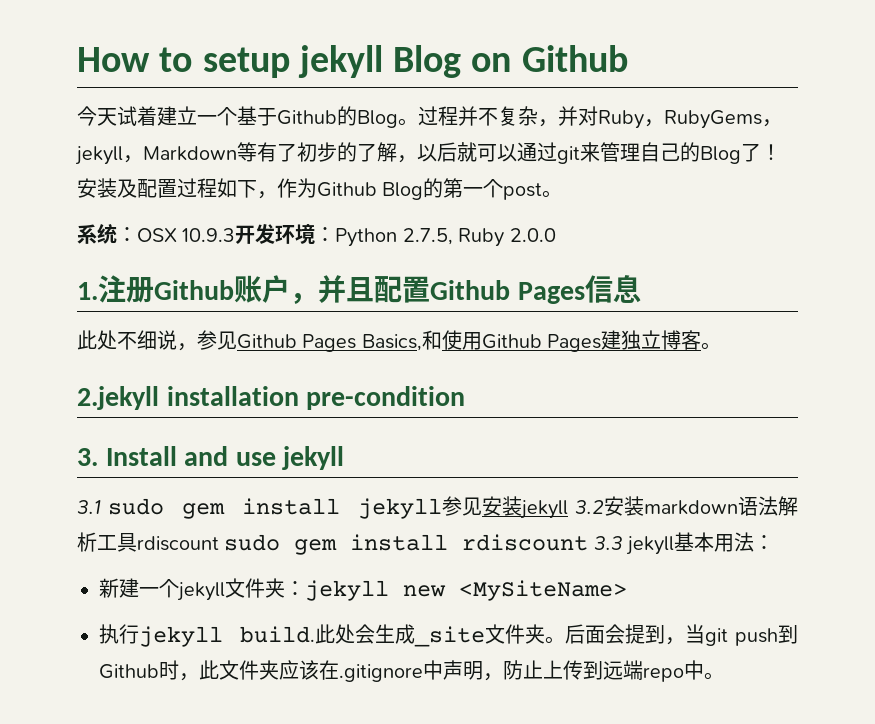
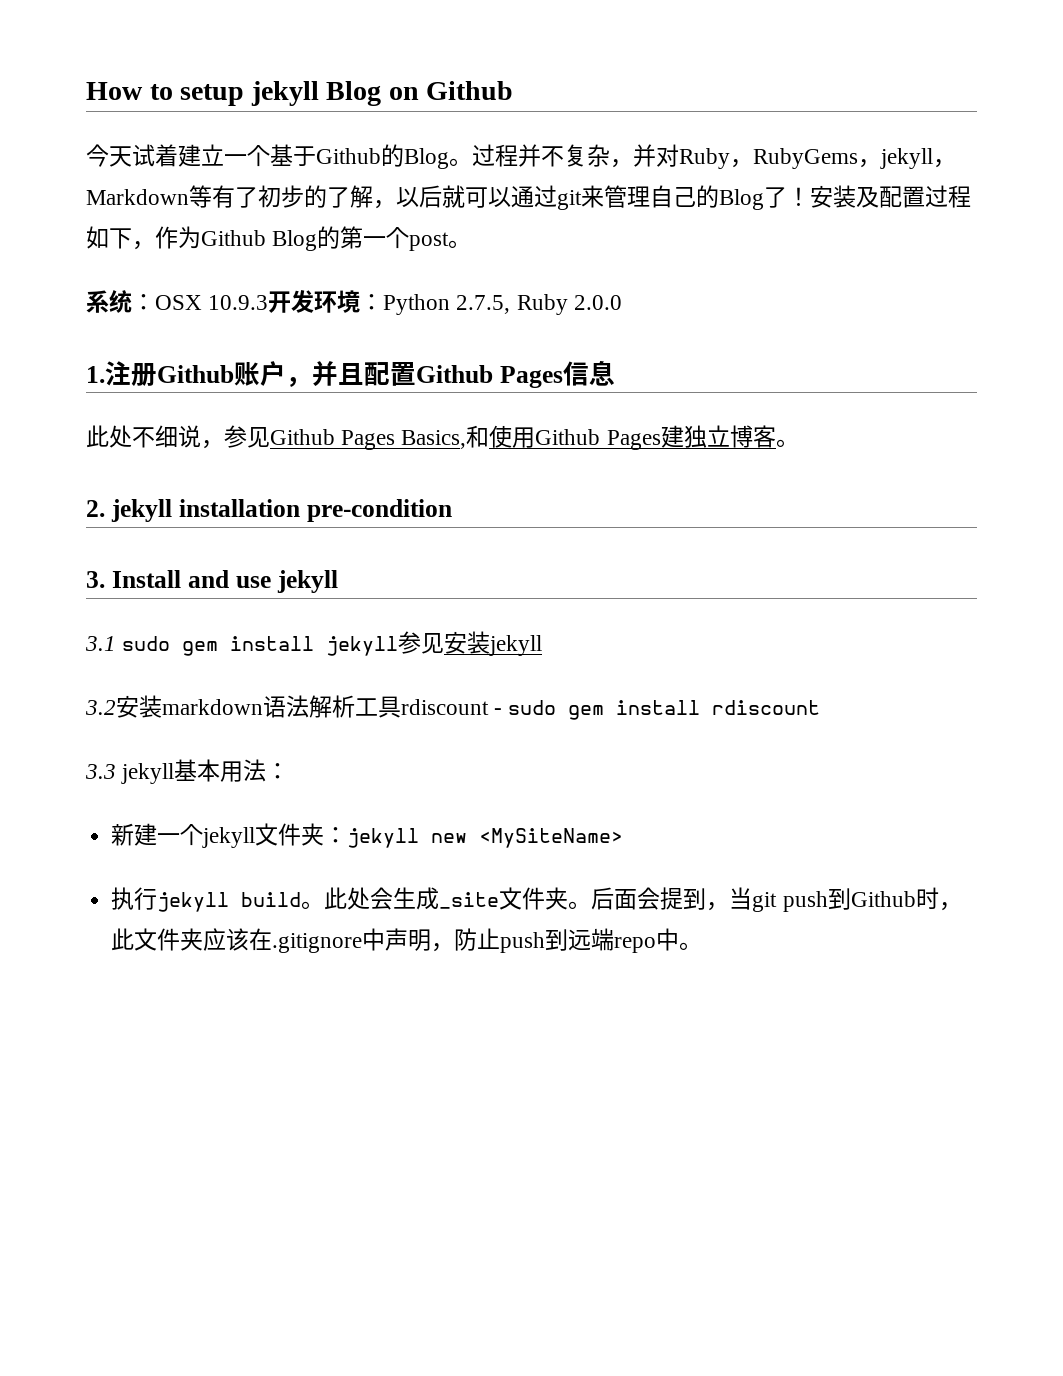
[77,386,159,410] 2.jekyll -> [86,499,172,522] 2. jekyll
(569, 509) none -> (543, 645) //
(219, 543) none -> [494,708,503,715] -
(589, 542) none -> (821, 707) //
[240,626,316,643] build. -> [241,892,325,909] build。
[543,660,583,680] 上传 -> [500,932,546,953] push

